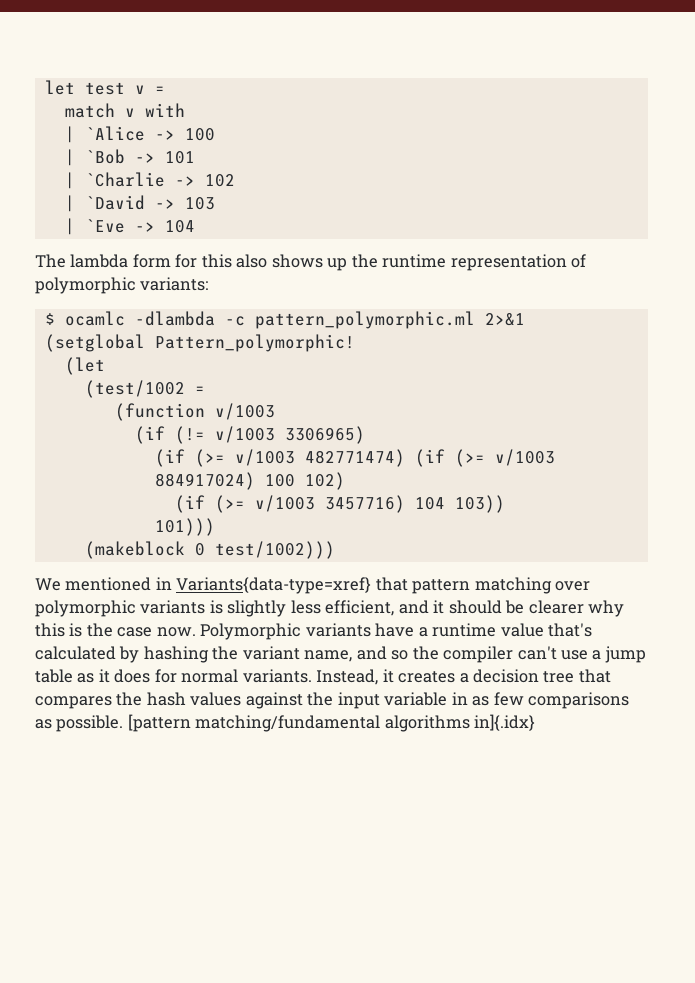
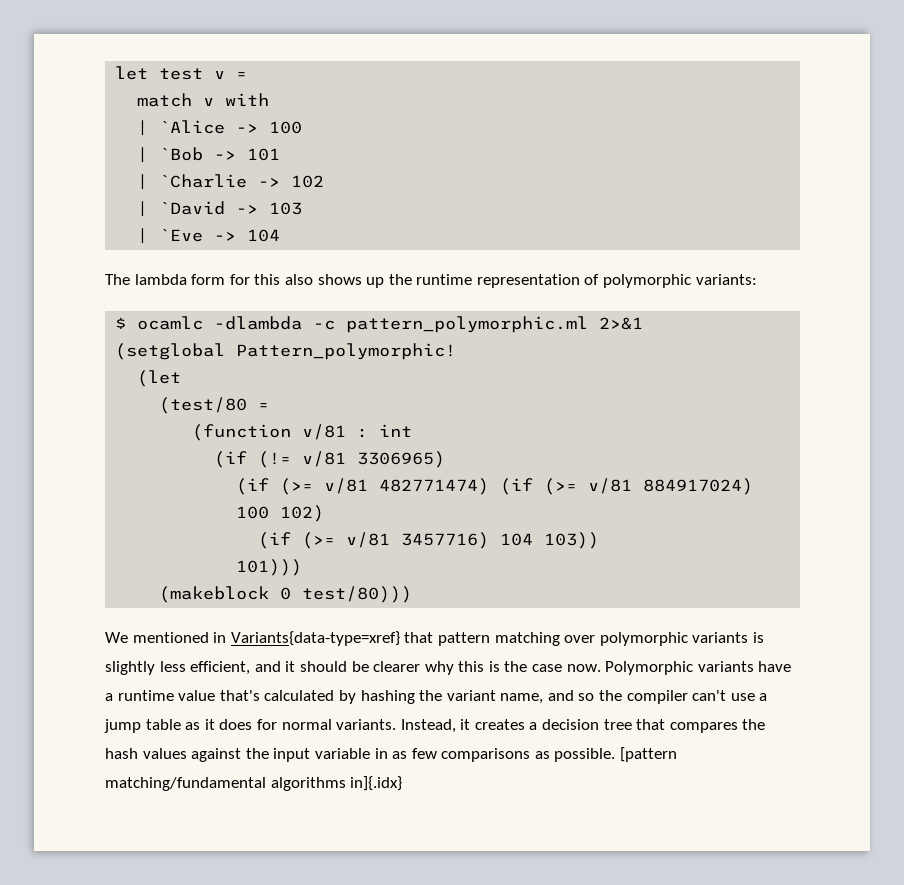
[84,380,185,398] (test/1002 -> [159,397,248,414] (test/80
[214,403,275,420] v/1003 -> [302,424,413,440] v/81 : int
[214,426,275,443] v/1003 -> [302,451,347,467] v/81
[234,449,295,466] v/1003 -> [324,478,369,494] v/81
[494,449,555,466] v/1003 -> [588,478,633,494] v/81
[254,495,315,512] v/1003 -> [346,532,391,548] v/81
[214,541,335,559] test/1002))) -> [302,586,413,603] test/80)))

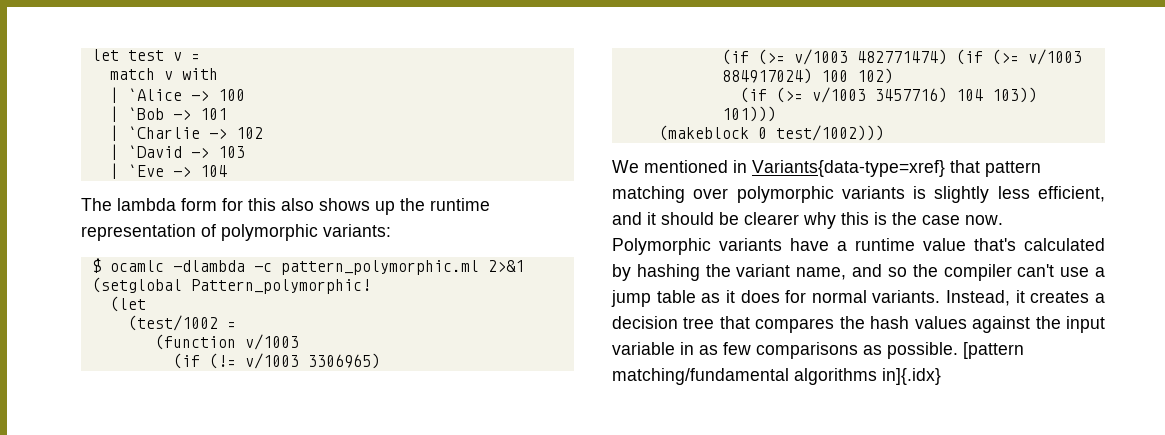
[159,397,248,414] (test/80 -> [127,315,218,331] (test/1002
[302,424,413,440] v/81 : int -> [244,334,299,350] v/1003
[302,451,347,467] v/81 -> [244,353,299,369] v/1003
[324,478,369,494] v/81 -> [793,49,848,65] v/1003
[588,478,633,494] v/81 -> [1027,49,1082,65] v/1003
[346,532,391,548] v/81 -> [811,87,866,103] v/1003
[302,586,413,603] test/80))) -> [775,125,884,141] test/1002)))

